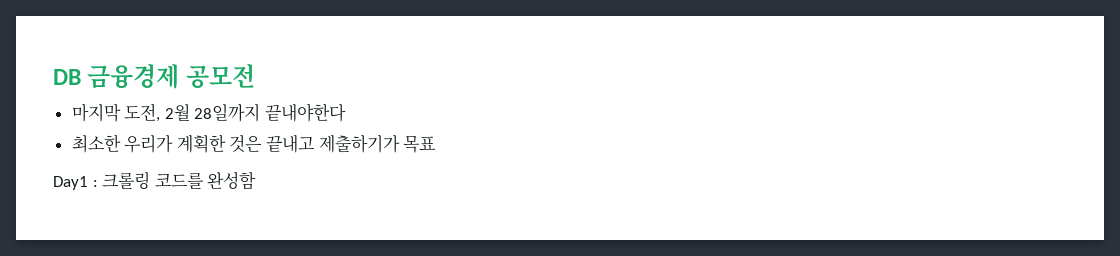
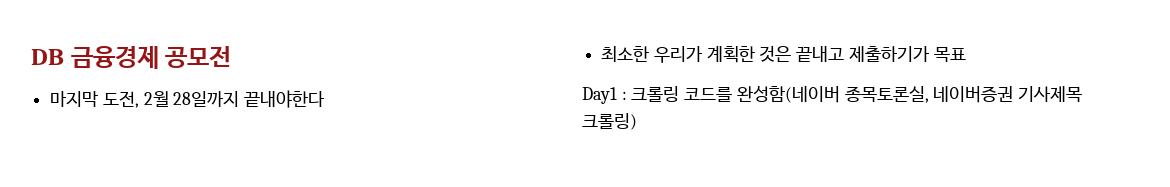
[207,171,257,190] 완성함 -> [736,86,1083,103] [582,113,637,130] 완성함(네이버 종목토론실, 네이버증권 기사제목 크롤링)

